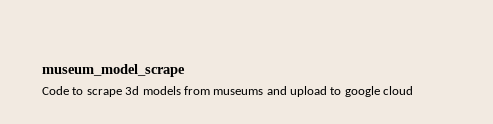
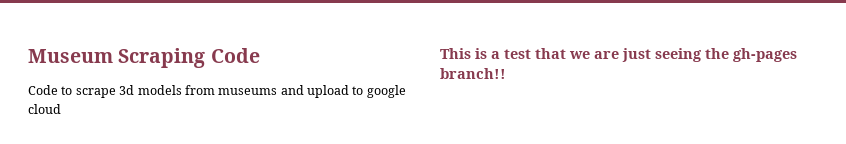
[42,64,185,77] museum_model_scrape -> [28,48,260,68] Museum Scraping Code
(414, 90) none -> [440,48,797,62] [440,68,506,79] // This is a test that we are just seeing the gh-pages branch!!

